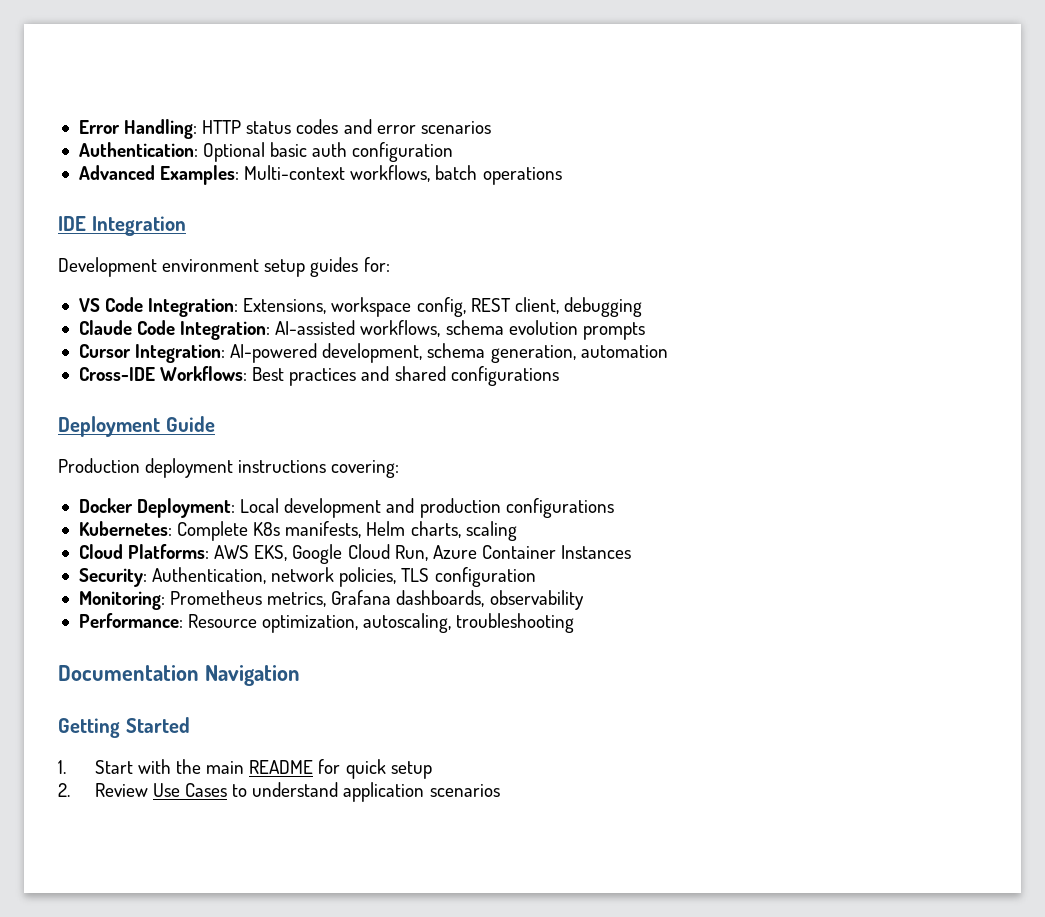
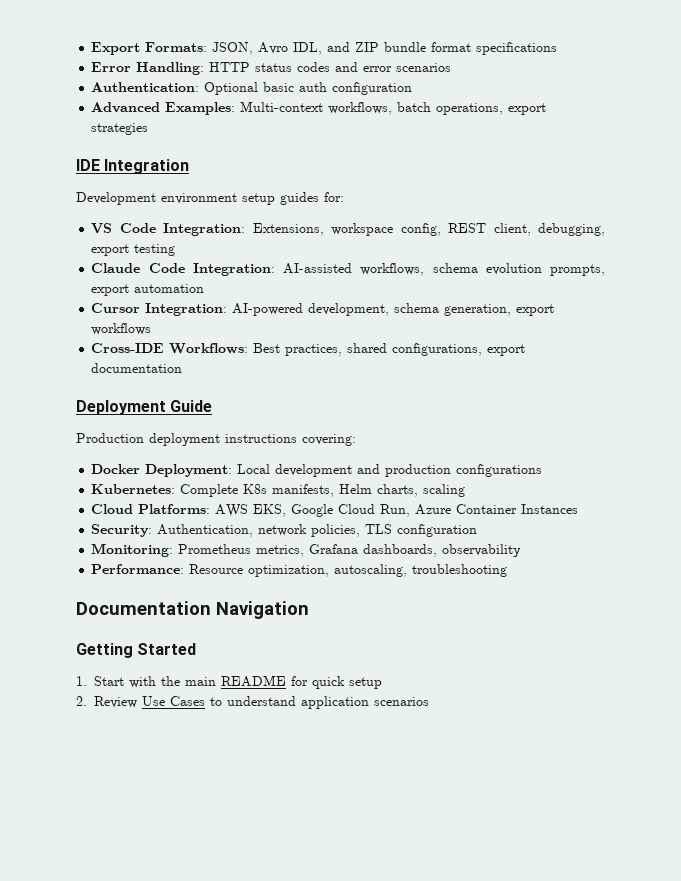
(78, 127) none -> [91,42,558,55] Export Formats: JSON, Avro IDL, and ZIP bundle format specifications //
[482,167,562,185] operations -> [436,103,547,115] [91,123,149,135] operations, export strategies
[563,297,642,317] debugging -> [538,223,605,236] [91,244,176,256] debugging, export testing
[582,322,645,340] prompts -> [550,264,606,276] [91,284,205,296] prompts, export automation
[580,345,668,358] automation -> [516,304,555,316] [91,323,152,335] export workflows
[289,366,559,386] practices and shared configurations -> [285,343,526,356] [91,363,183,373] practices, shared configurations, export documentation

